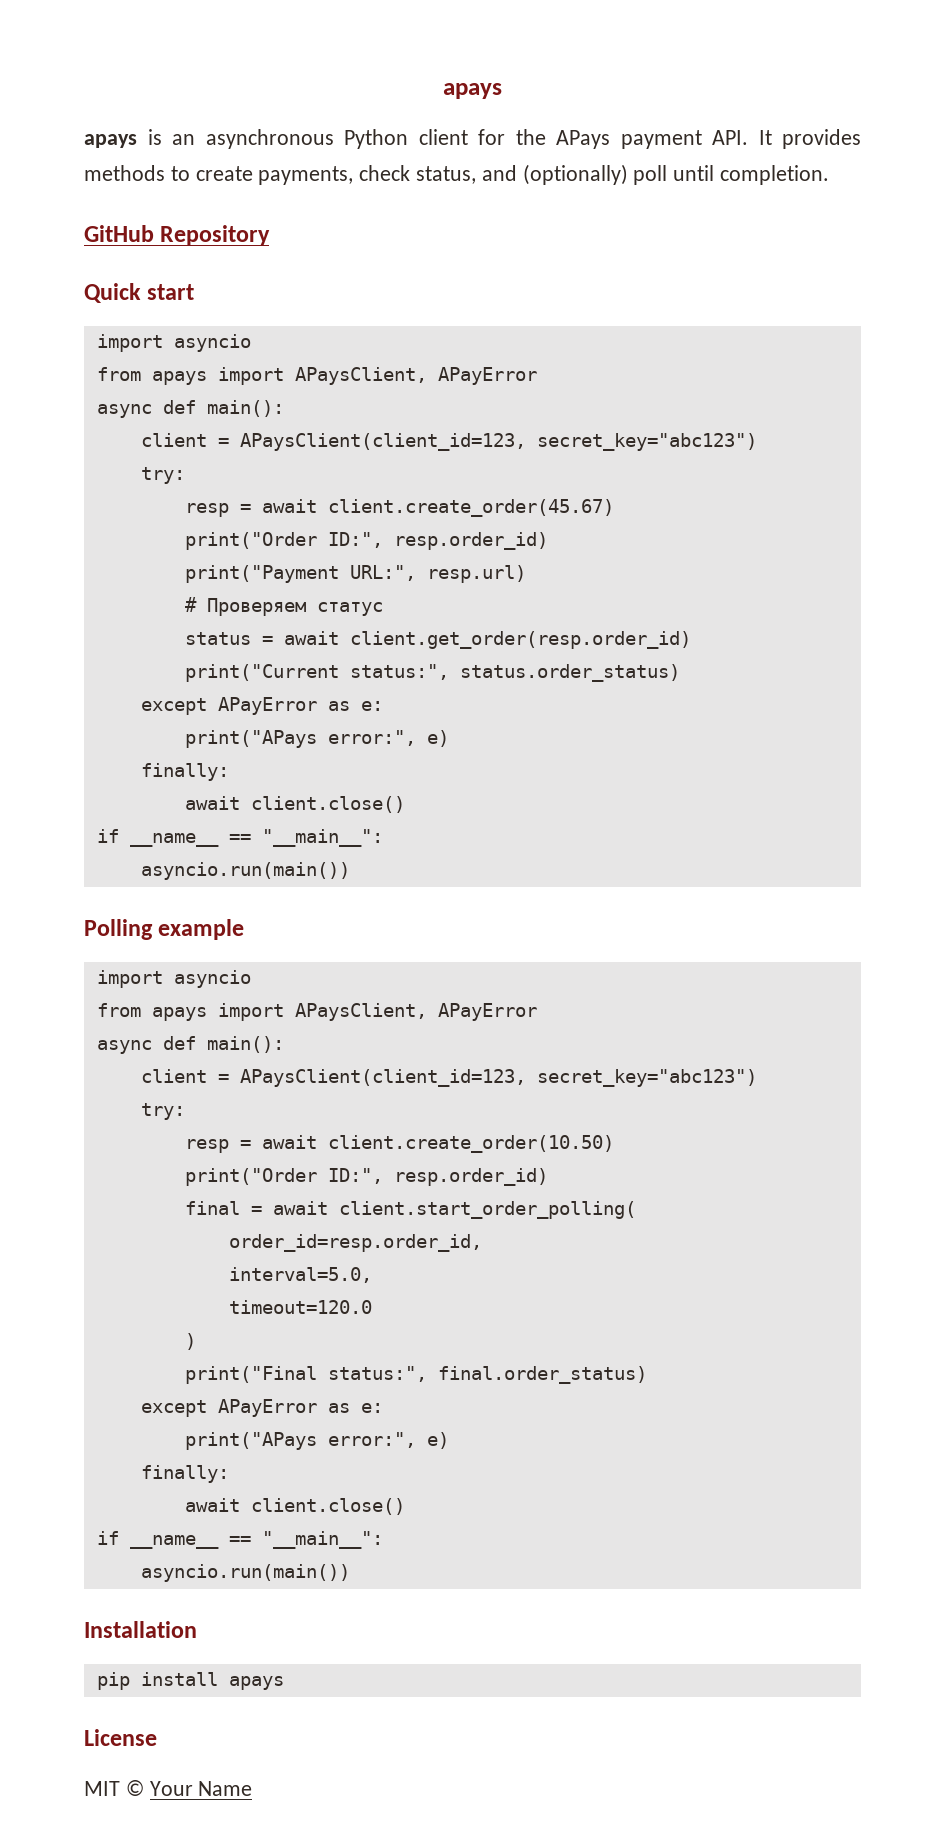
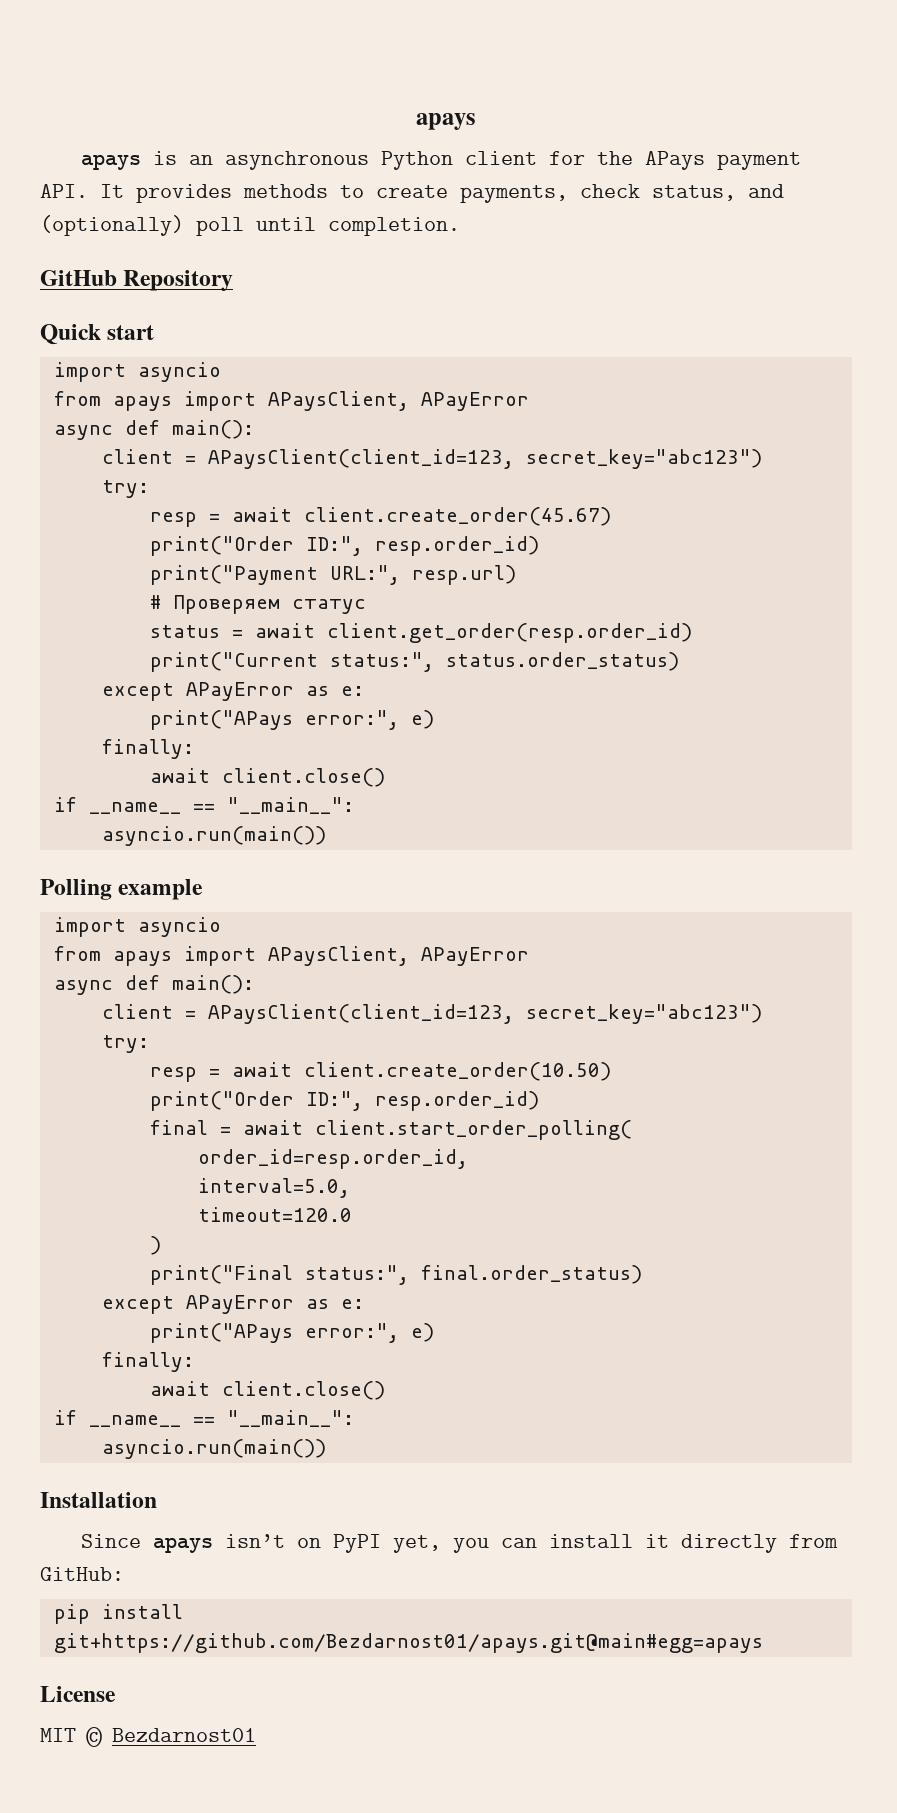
(197, 1629) none -> [80,1534,838,1553] [40,1567,124,1581] // Since apays isn’t on PyPI yet, you can install it directly from GitHub:
[228,1676,284,1690] apays -> [53,1633,763,1653] git+https://github.com/Bezdarnost01/apays.git@main#egg=apays
[149,1781,253,1796] Your Name -> [112,1728,256,1742] Bezdarnost01

